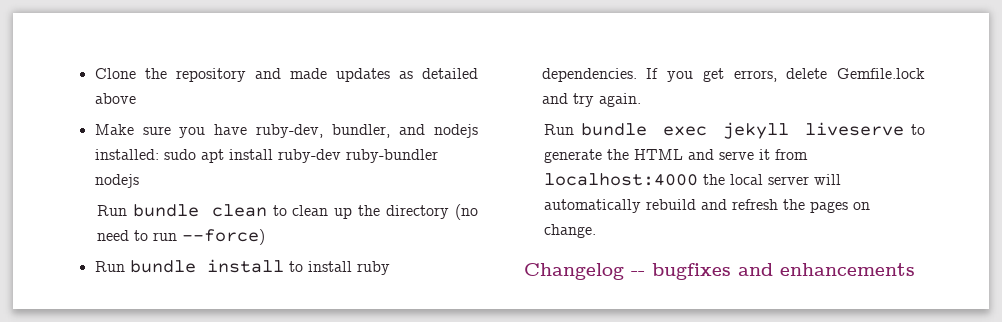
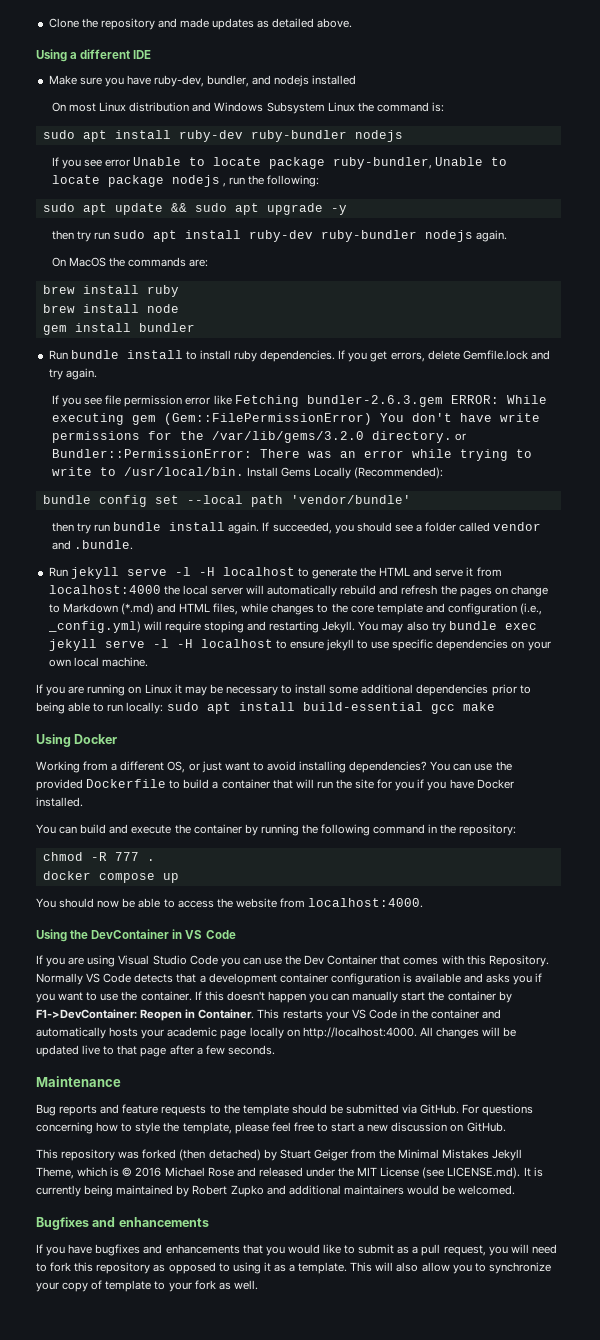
[94,93,136,104] above -> [317,18,353,28] [36,49,152,62] above. // Using a different IDE
[94,149,159,160] installed: -> [312,75,357,85] [51,102,444,114] installed // On most Linux distribution and Windows Subsystem Linux the command is: //
[96,204,479,220] [96,229,265,245] Run bundle clean to clean up the directory (no need to run --force) -> [51,157,508,169] [51,175,320,187] [42,203,347,215] [51,230,508,242] [51,257,209,267] [42,285,179,297] [42,304,179,313] [42,323,195,335] If you see error Unable to locate package ruby-bundler, Unable to locate package nodejs , run the following: // sudo apt update && sudo apt upgrade -y // then try run sudo apt install ruby-dev ruby-bundler nodejs again. // On MacOS the commands are: // brew install ruby // brew install node // gem install bundler
[543,122,904,139] Run bundle exec jekyll liveserve -> [51,395,547,407] [51,413,540,425] [51,431,467,443] [51,449,532,461] [51,467,444,479] [42,495,411,507] [51,522,542,534] [51,540,134,550] [48,567,295,579] If you see file permission error like Fetching bundler-2.6.3.gem ERROR: While executing gem (Gem::FilePermissionError) You don't have write permissions for the /var/lib/gems/3.2.0 directory. or Bundler::PermissionError: There was an error while trying to write to /usr/local/bin. Install Gems Locally (Recommended): // bundle config set --local path 'vendor/bundle' // then try run bundle install again. If succeeded, you should see a folder called vendor and .bundle. // Run jekyll serve -l -H localhost
[543,224,596,238] [524,263,915,280] change. // Changelog -- bugfixes and enhancements -> [510,585,548,597] [48,603,543,615] [47,621,537,633] [48,639,551,651] [48,657,148,667] [36,684,531,696] [36,702,495,714] [36,734,118,747] [36,761,512,773] [36,779,514,791] [36,797,83,807] [36,824,517,836] [42,852,155,861] [42,871,179,883] [36,898,424,908] [36,929,236,942] [36,955,549,967] [36,973,543,985] [36,991,512,1003] [36,1009,502,1021] [36,1027,517,1039] [36,1045,275,1057] [36,1076,121,1087] [36,1104,534,1116] [36,1122,506,1134] [36,1149,523,1161] [36,1167,543,1179] [36,1185,516,1197] [36,1217,209,1230] [36,1244,557,1256] [36,1262,551,1274] [36,1280,258,1292] change to Markdown (*.md) and HTML files, while changes to the core template and configuration (i.e., _config.yml) will require stoping and restarting Jekyll. You may also try bundle exec jekyll serve -l -H localhost to ensure jekyll to use specific dependencies on your own local machine. // If you are running on Linux it may be necessary to install some additional dependencies prior to being able to run locally: sudo apt install build-essential gcc make // Using Docker // Working from a different OS, or just want to avoid installing dependencies? You can use the provided Dockerfile to build a container that will run the site for you if you have Docker installed. // You can build and execute the container by running the following command in the repository: // chmod -R 777 . // docker compose up // You should now be able to access the website from localhost:4000. // Using the DevContainer in VS Code // If you are using Visual Studio Code you can use the Dev Container that comes with this Repository. Normally VS Code detects that a development container configuration is available and asks you if you want to use the container. If this doesn't happen you can manually start the container by F1->DevContainer: Reopen in Container. This restarts your VS Code in the container and automatically hosts your academic page locally on http://localhost:4000. All changes will be updated live to that page after a few seconds. // Maintenance // Bug reports and feature requests to the template should be submitted via GitHub. For questions concerning how to style the template, please feel free to start a new discussion on GitHub. // This repository was forked (then detached) by Stuart Geiger from the Minimal Mistakes Jekyll Theme, which is © 2016 Michael Rose and released under the MIT License (see LICENSE.md). It is currently being maintained by Robert Zupko and additional maintainers would be welcomed. // Bugfixes and enhancements // If you have bugfixes and enhancements that you would like to submit as a pull request, you will need to fork this repository as opposed to using it as a template. This will also allow you to synchronize your copy of template to your fork as well.

